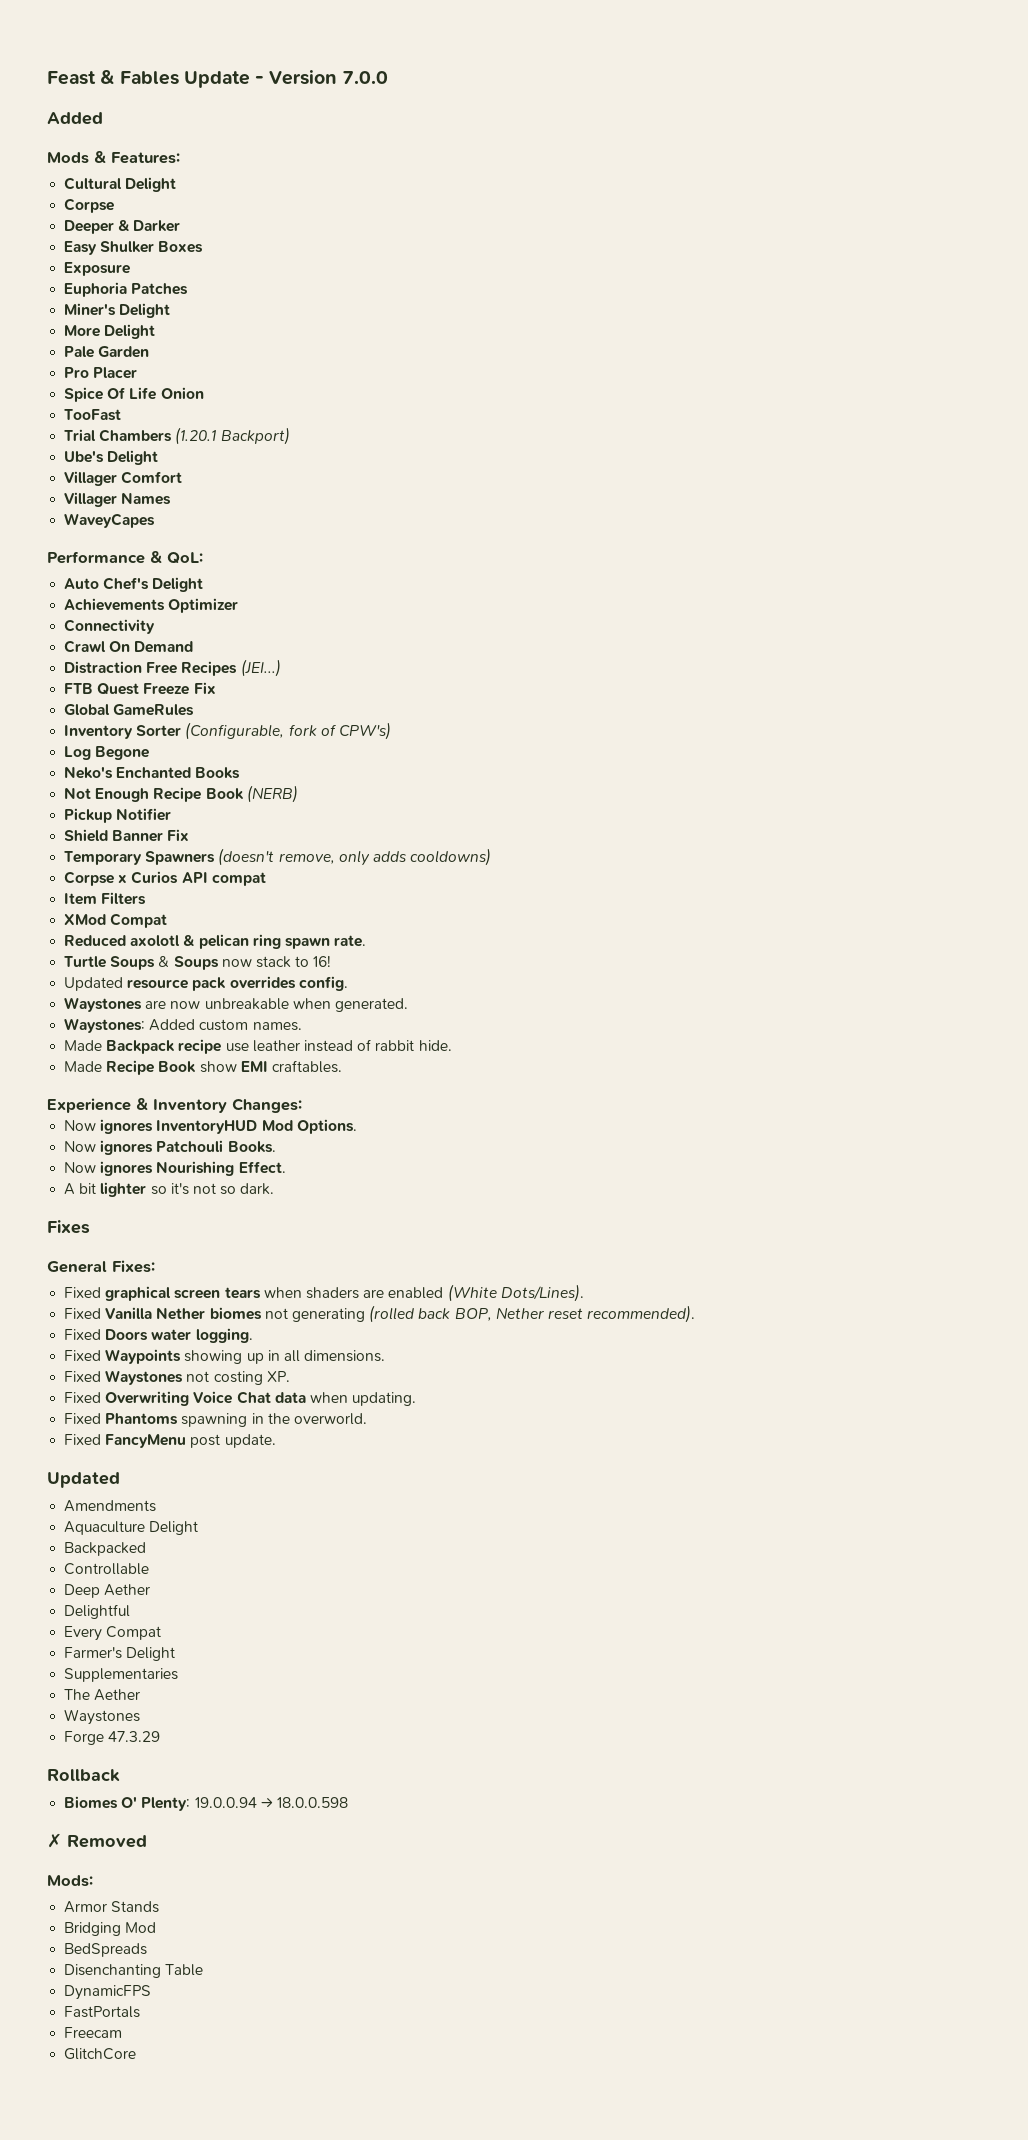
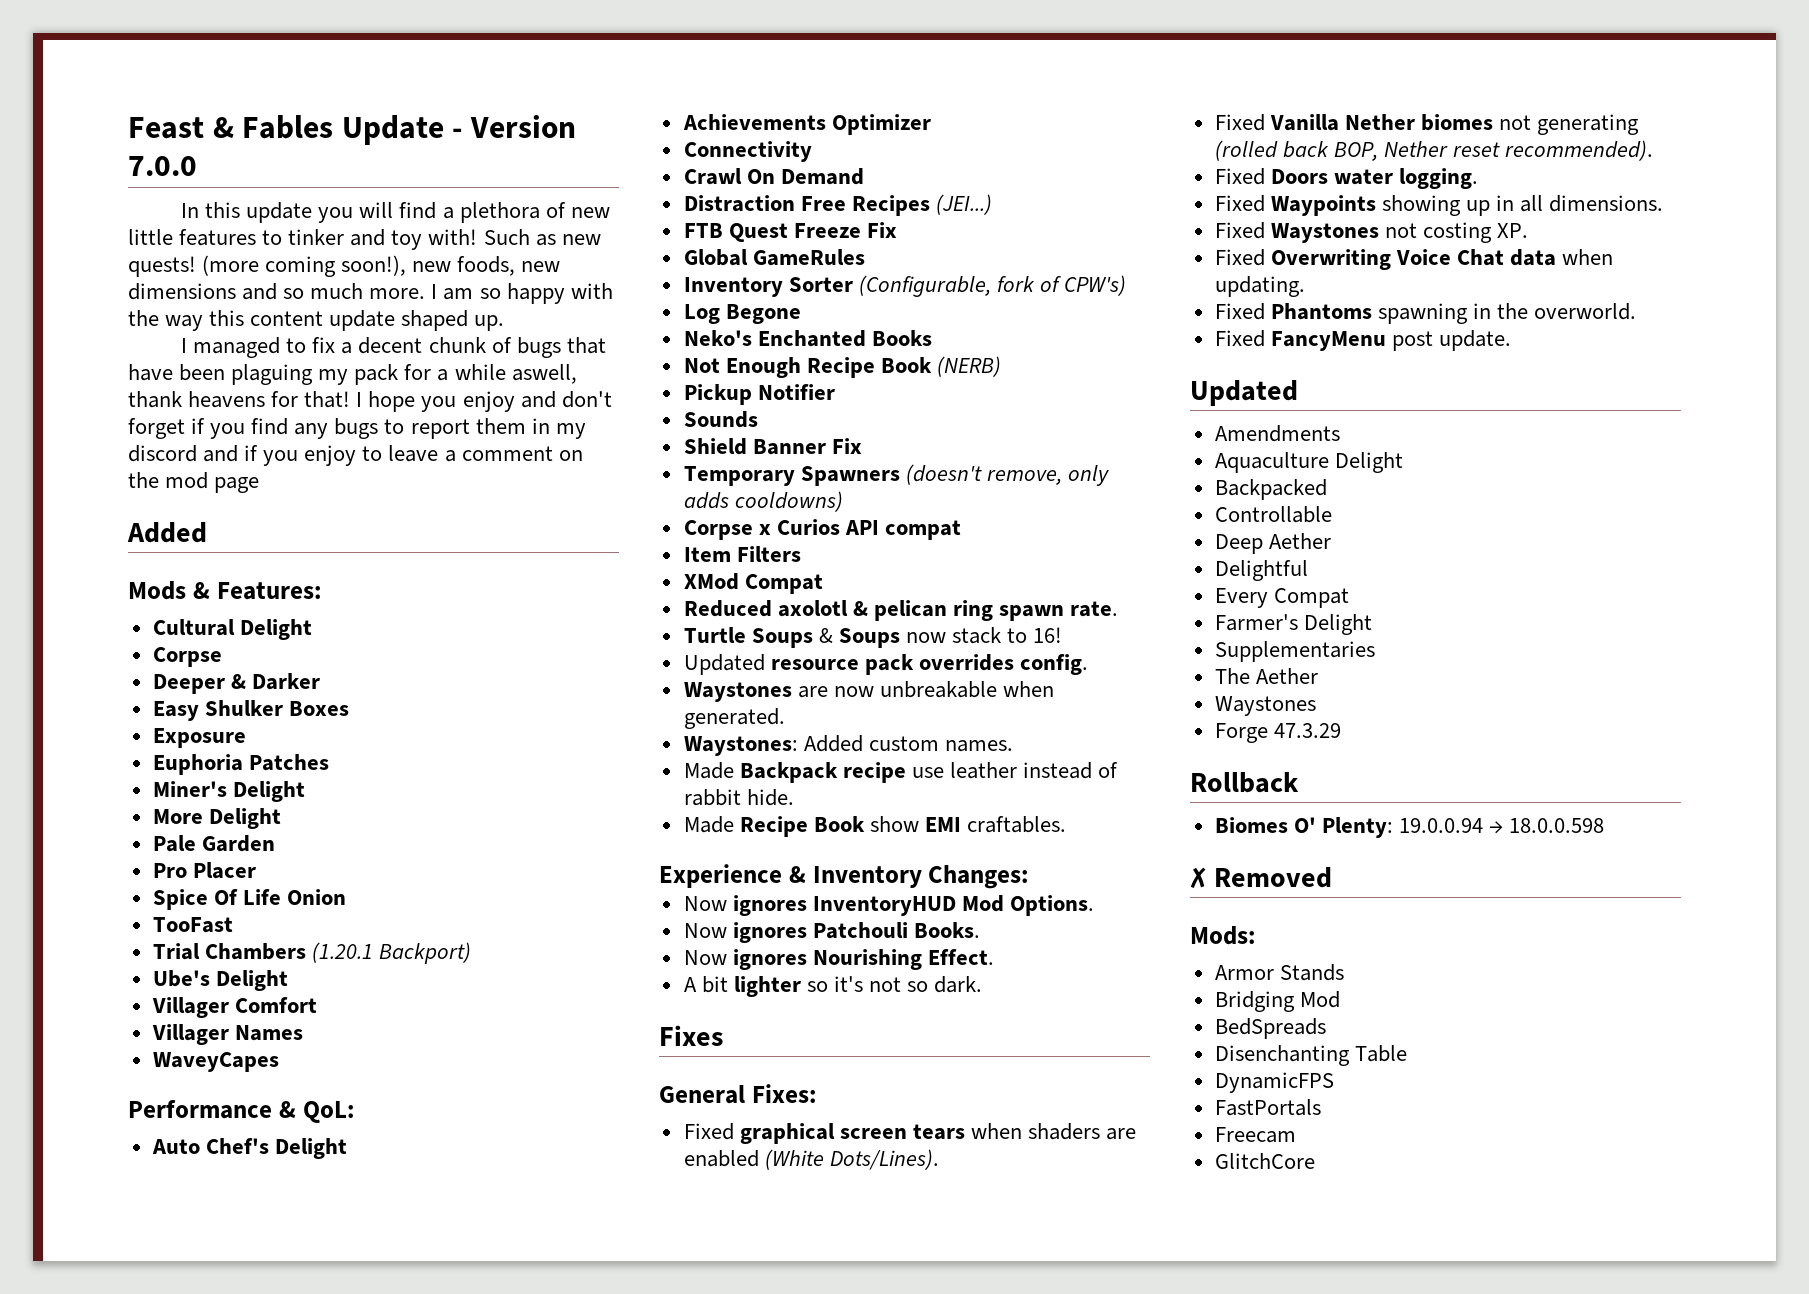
(388, 77) none -> [181,202,610,223] [128,229,601,250] [128,255,561,277] [128,283,613,304] [128,310,505,331] [181,337,606,358] [128,364,577,385] [128,391,612,412] [128,418,586,439] [128,445,583,466] [128,472,260,493] // In this update you will find a plethora of new little features to tinker and toy with! Such as new quests! (more coming soon!), new foods, new dimensions and so much more. I am so happy with the way this content update shaped up. // I managed to fix a decent chunk of bugs that have been plaguing my pack for a while aswell, thank heavens for that! I hope you enjoy and don't forget if you find any bugs to report them in my discord and if you enjoy to leave a comment on the mod page
(172, 814) none -> [683,411,758,428] // Sounds

